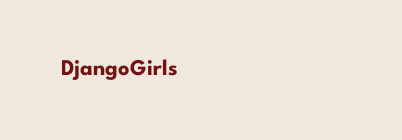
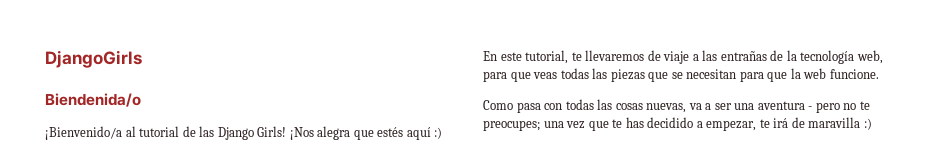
(178, 69) none -> [45,93,141,107] [45,126,443,140] [483,50,883,64] [483,68,879,82] [483,99,870,113] [483,117,872,131] // Biendenida/o // ¡Bienvenido/a al tutorial de las Django Girls! ¡Nos alegra que estés aquí :) En este tutorial, te llevaremos de viaje a las entrañas de la tecnología web, para que veas todas las piezas que se necesitan para que la web funcione. // Como pasa con todas las cosas nuevas, va a ser una aventura - pero no te preocupes; una vez que te has decidido a empezar, te irá de maravilla :)

